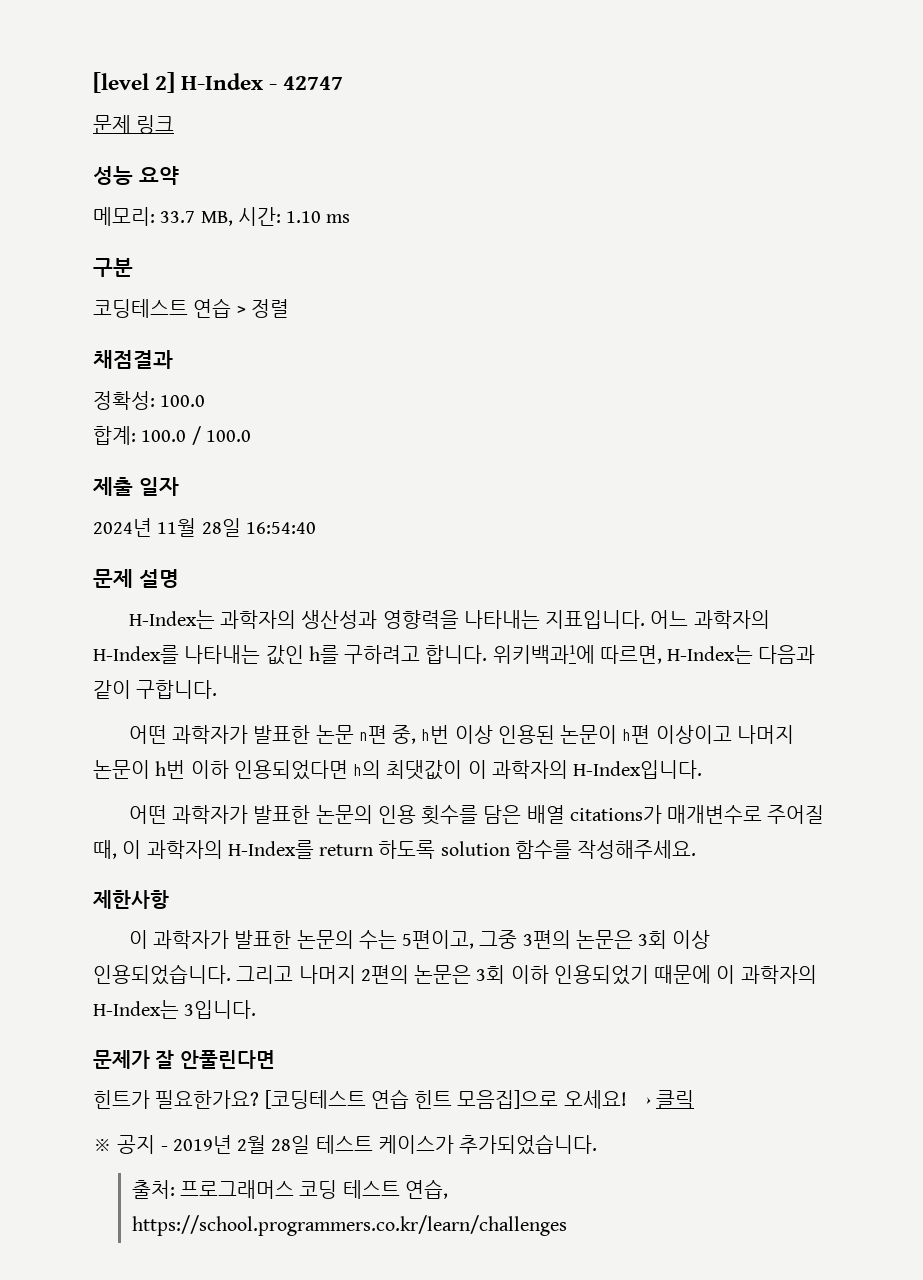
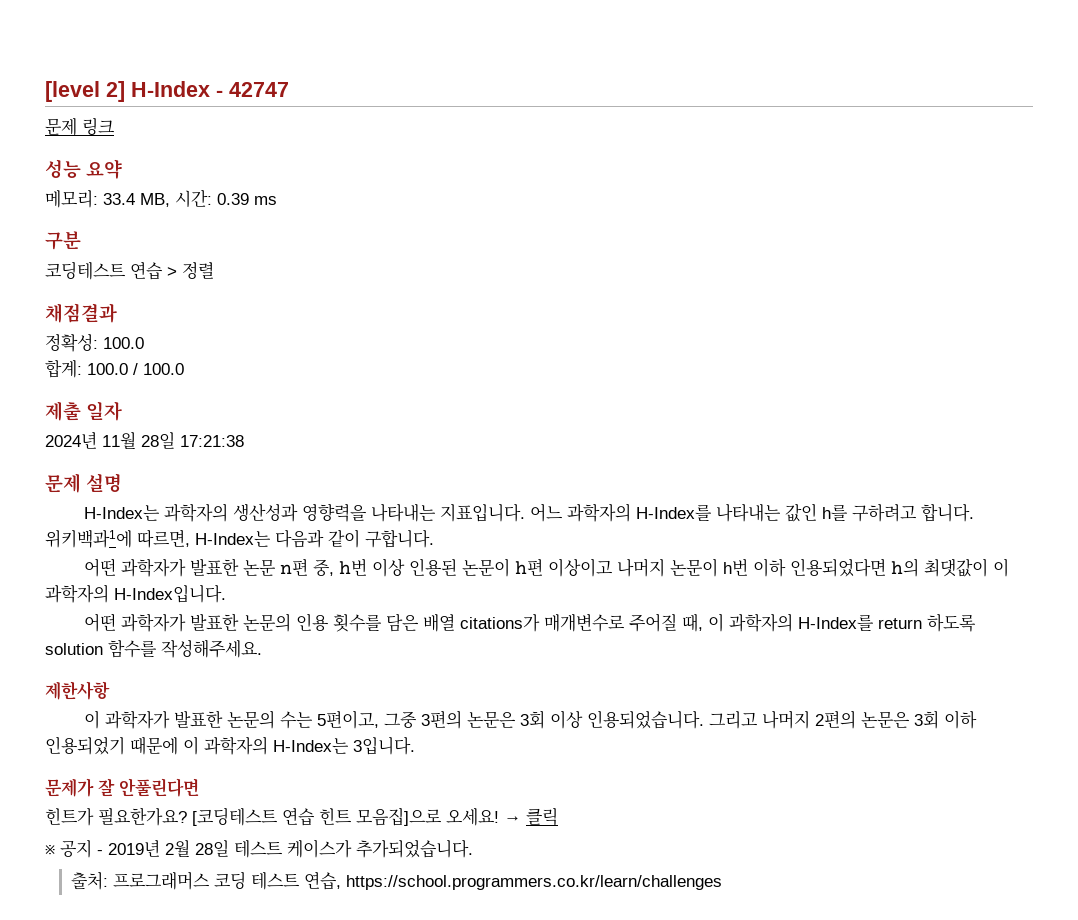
[160,211,196,223] 33.7 -> [103,193,135,205] 33.4
[286,211,322,223] 1.10 -> [217,193,249,205] 0.39
[245,522,316,534] 16:54:40 -> [180,435,244,447] 17:21:38

